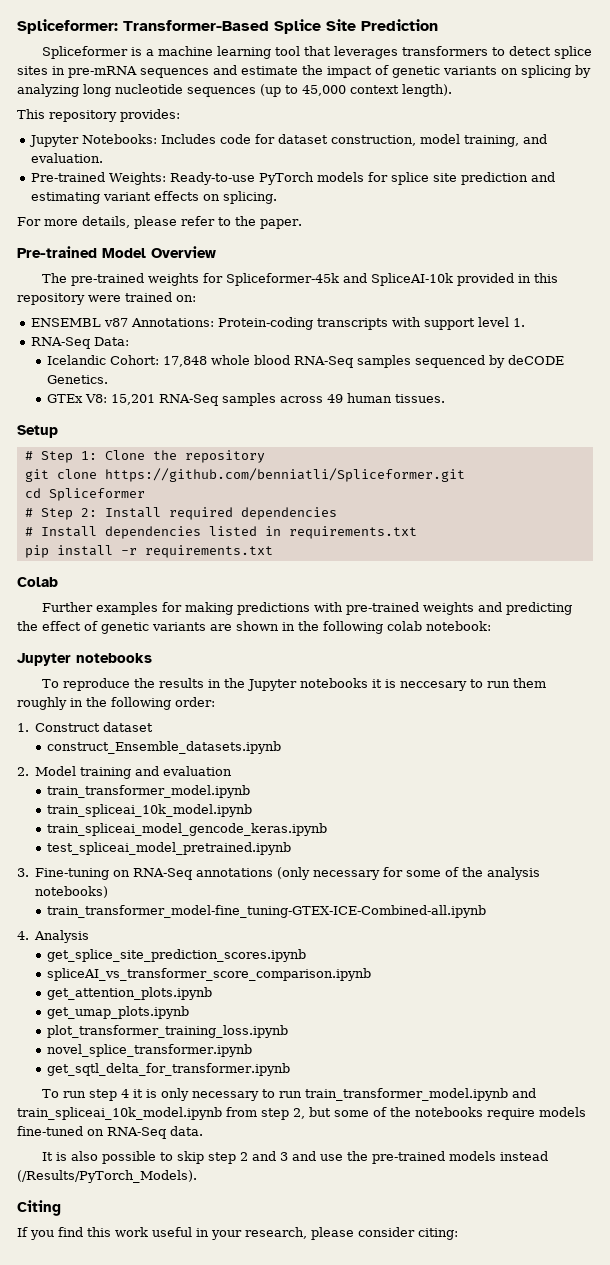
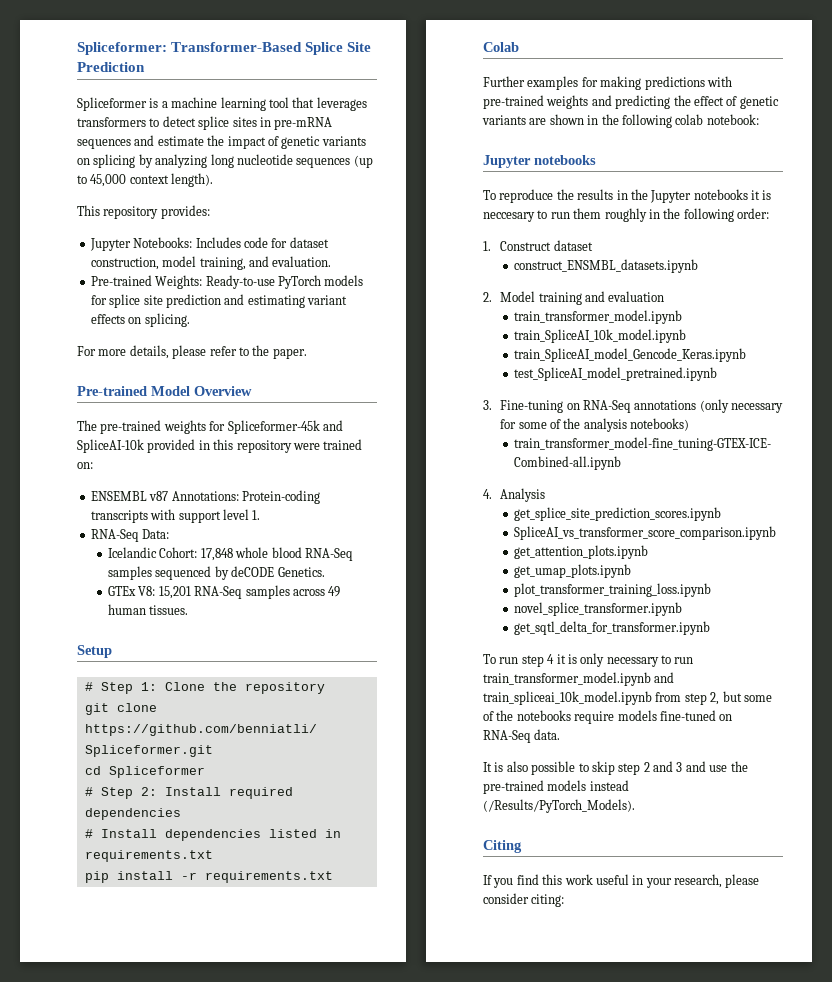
[47,741,282,754] construct_Ensemble_datasets.ipynb -> [514,259,699,273] construct_ENSMBL_datasets.ipynb
[47,804,253,817] [47,823,328,836] [47,842,292,855] train_spliceai_10k_model.ipynb // train_spliceai_model_gencode_keras.ipynb // test_spliceai_model_pretrained.ipynb -> [514,329,687,343] [514,348,747,362] [514,367,718,381] train_SpliceAI_10k_model.ipynb // train_SpliceAI_model_Gencode_Keras.ipynb // test_SpliceAI_model_pretrained.ipynb
[47,968,372,981] spliceAI_vs_transformer_score_comparison.ipynb -> [514,526,777,540] SpliceAI_vs_transformer_score_comparison.ipynb

